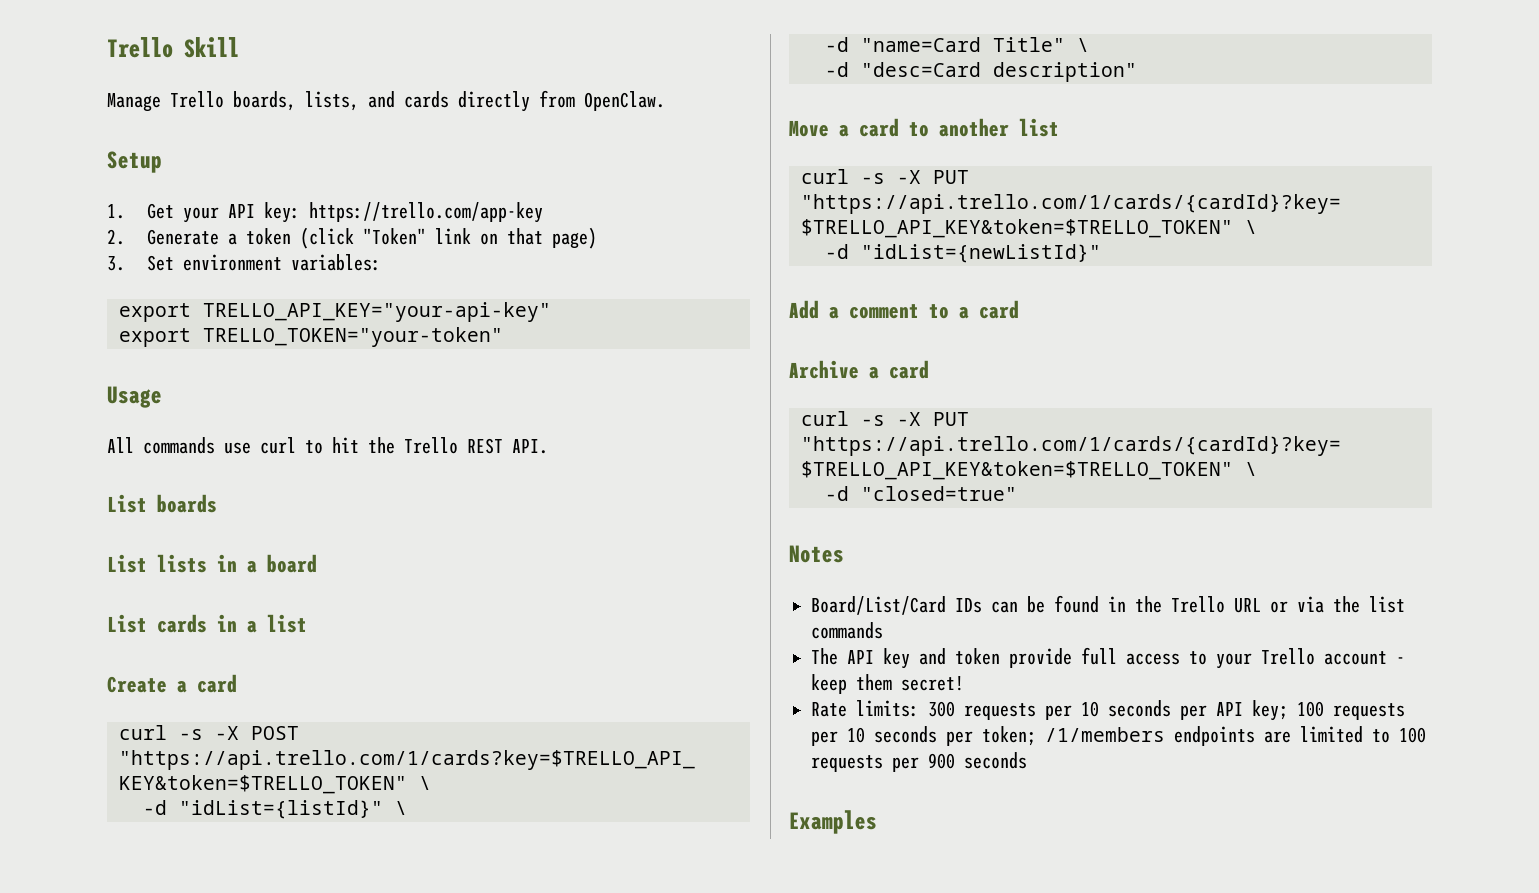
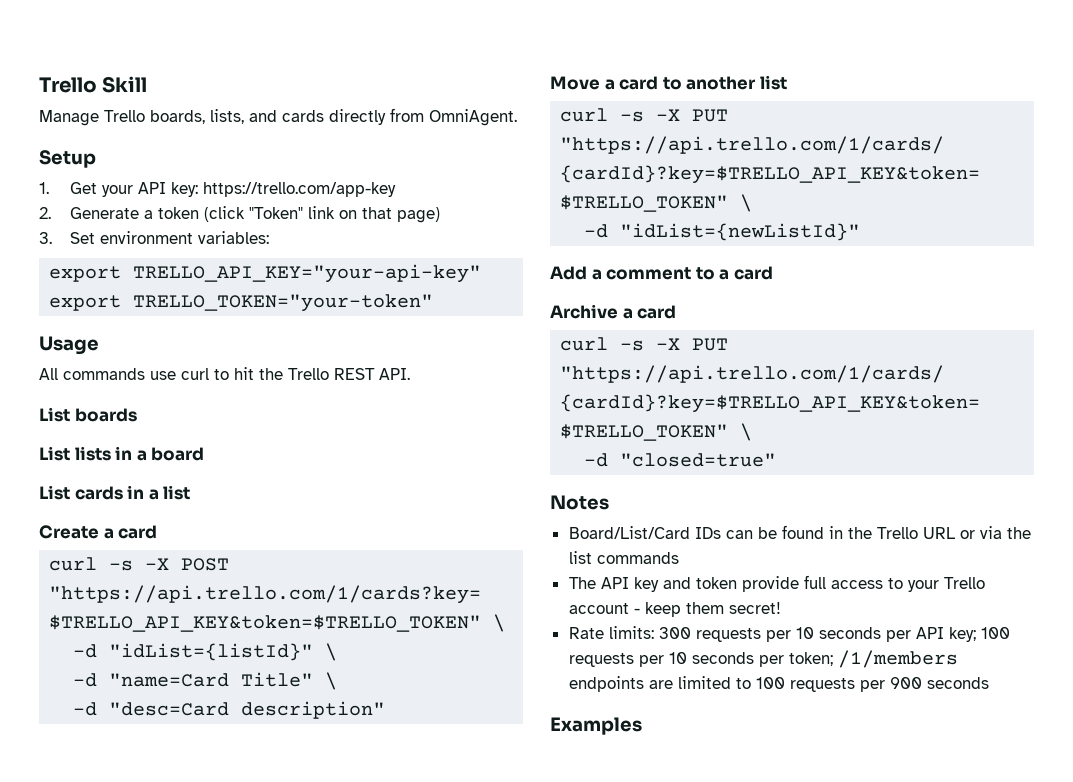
[584,91,665,111] OpenClaw. -> [429,109,517,126] OmniAgent.

